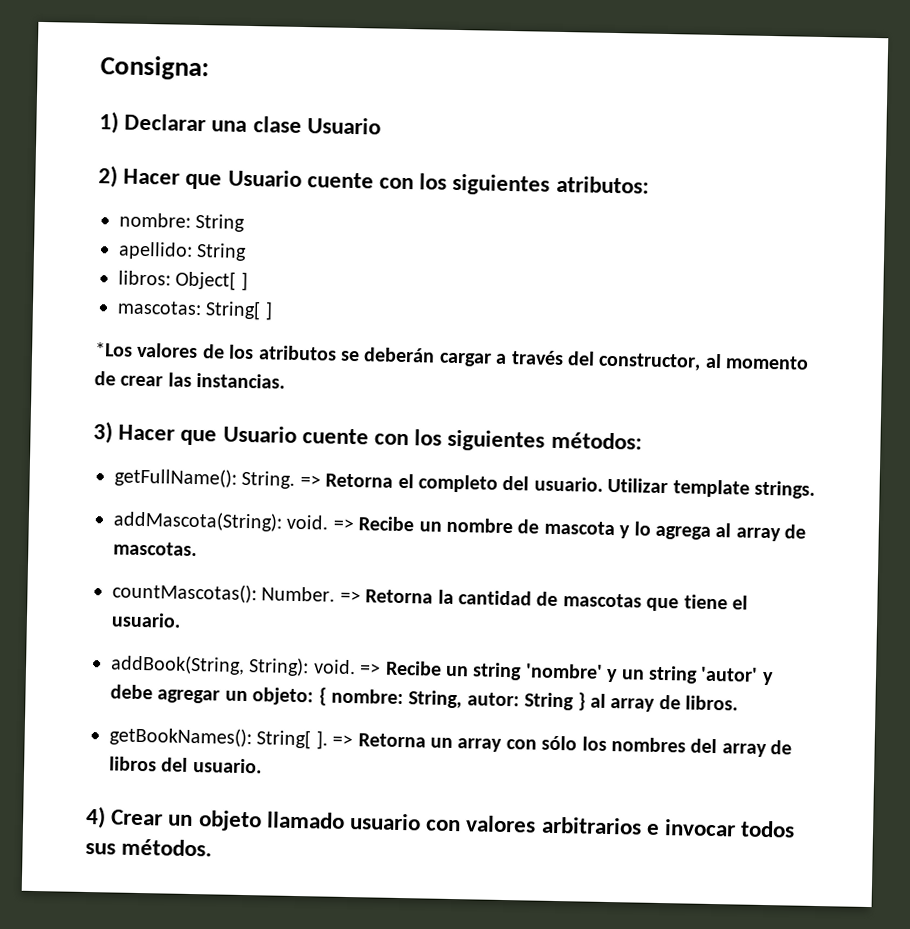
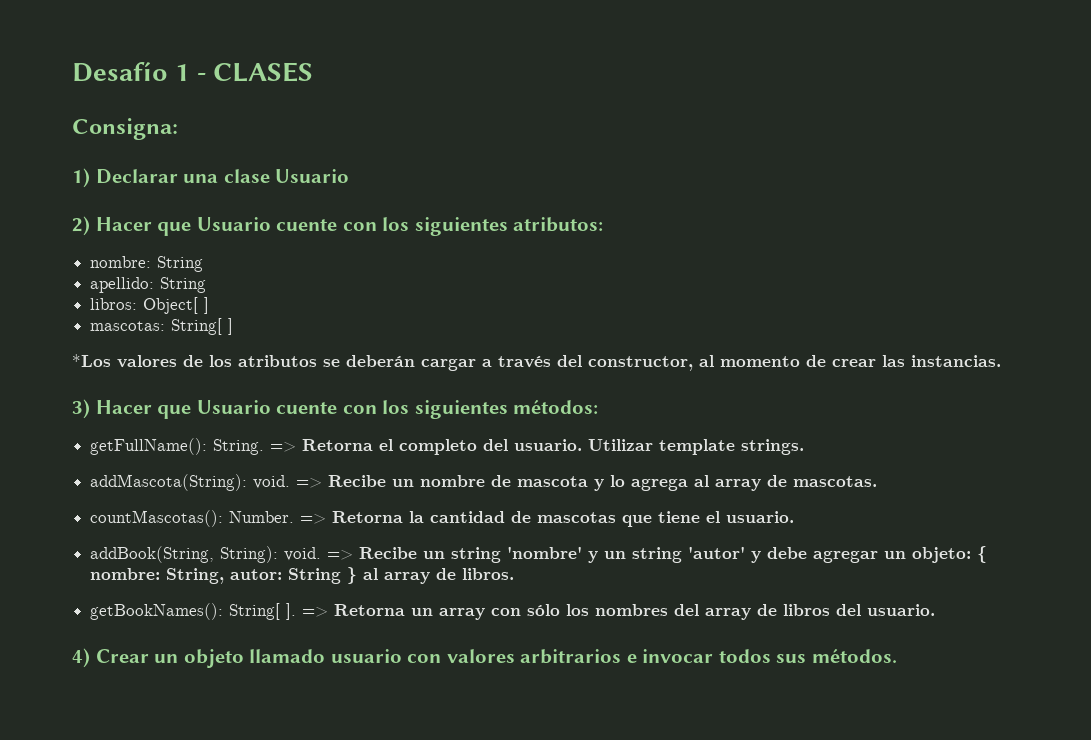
(100, 68) none -> [72,62,314,82] Desafío 1 - CLASES //

